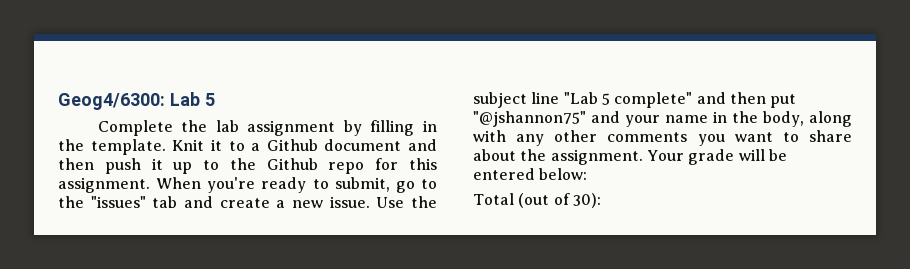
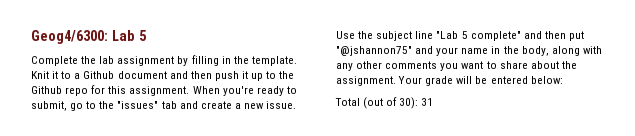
(601, 200) none -> [421,98,434,106] 31

